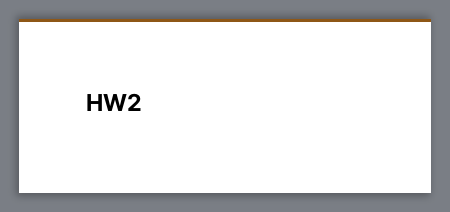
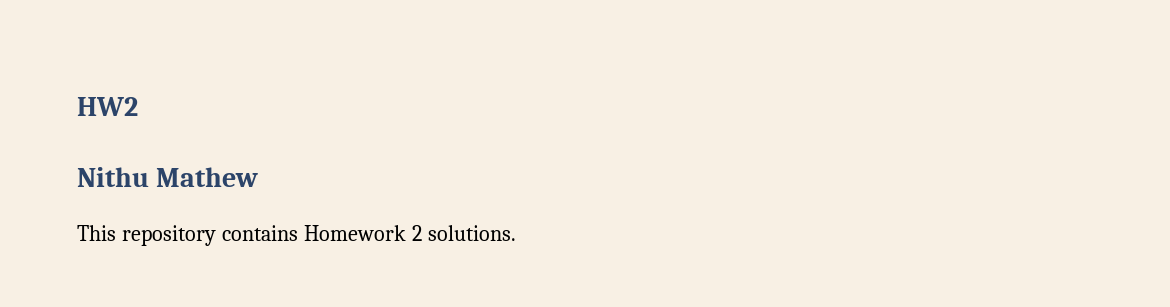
(142, 102) none -> [77,167,259,187] [77,225,516,246] // Nithu Mathew // This repository contains Homework 2 solutions.

